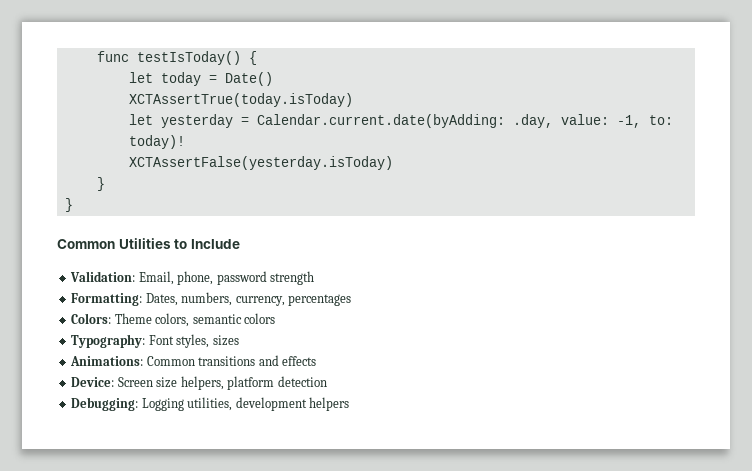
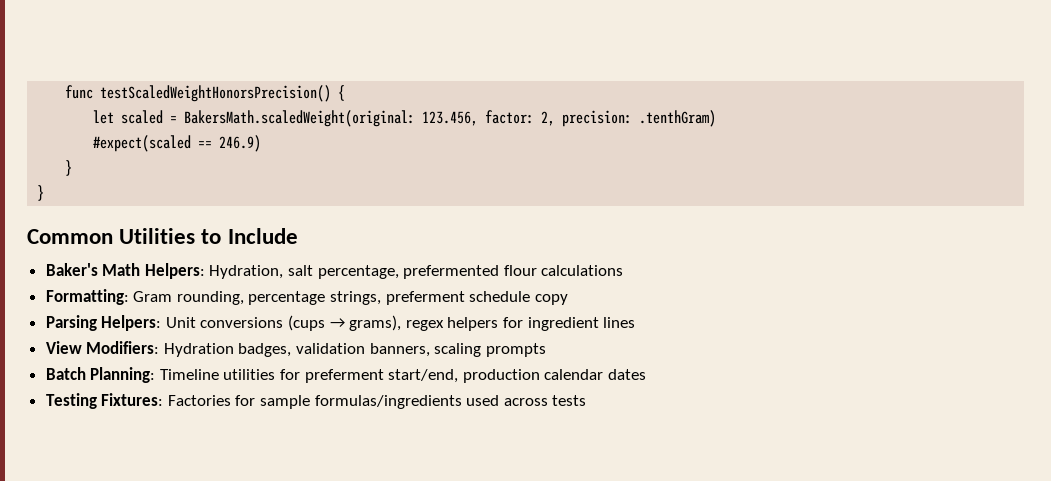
[136,51,241,65] testIsToday() -> [100,85,332,102] testScaledWeightHonorsPrecision()
[160,72,273,86] [128,93,353,107] [128,114,673,128] [128,135,185,149] [128,156,393,170] today = Date() // XCTAssertTrue(today.isToday) // let yesterday = Calendar.current.date(byAdding: .day, value: -1, to: today)! // XCTAssertFalse(yesterday.isToday) -> [121,110,717,127] [93,135,262,152] scaled = BakersMath.scaledWeight(original: 123.456, factor: 2, precision: .tenthGram) // #expect(scaled == 246.9)
[70,271,315,285] [71,292,352,306] [71,313,276,327] [71,334,239,348] [70,355,317,366] [71,376,327,390] [71,397,350,411] Validation: Email, phone, password strength // Formatting: Dates, numbers, currency, percentages // Colors: Theme colors, semantic colors // Typography: Font styles, sizes // Animations: Common transitions and effects // Device: Screen size helpers, platform detection // Debugging: Logging utilities, development helpers -> [45,263,624,279] [45,289,568,305] [45,315,636,331] [45,341,546,357] [45,367,647,383] [45,393,587,409] Baker's Math Helpers: Hydration, salt percentage, prefermented flour calculations // Formatting: Gram rounding, percentage strings, preferment schedule copy // Parsing Helpers: Unit conversions (cups → grams), regex helpers for ingredient lines // View Modifiers: Hydration badges, validation banners, scaling prompts // Batch Planning: Timeline utilities for preferment start/end, production calendar dates // Testing Fixtures: Factories for sample formulas/ingredients used across tests

